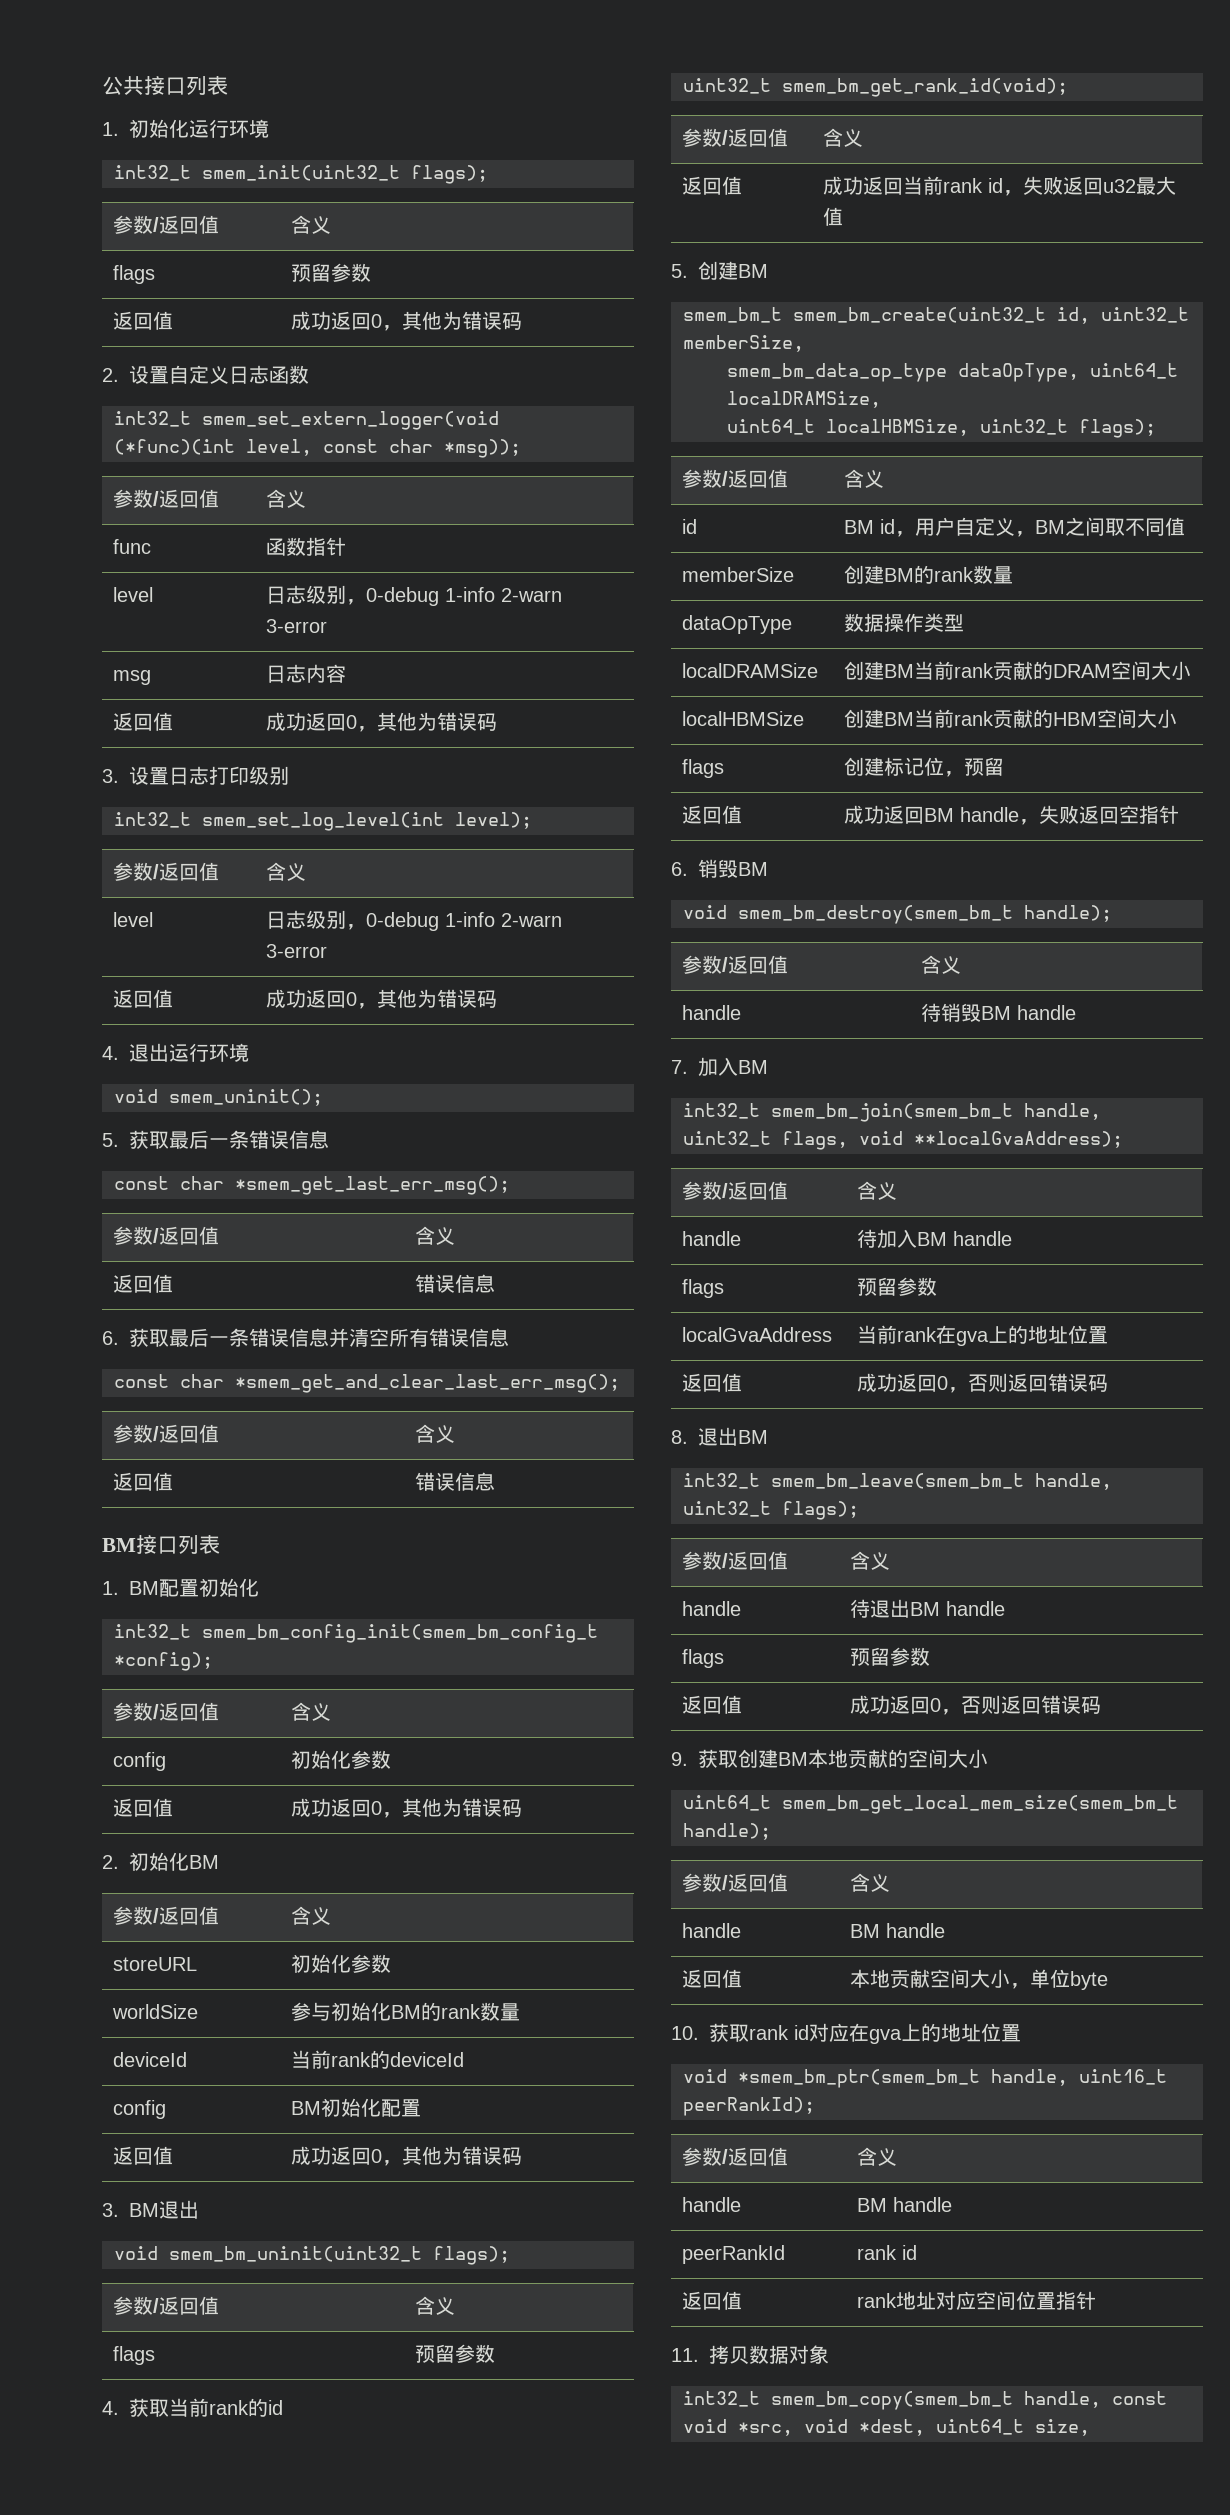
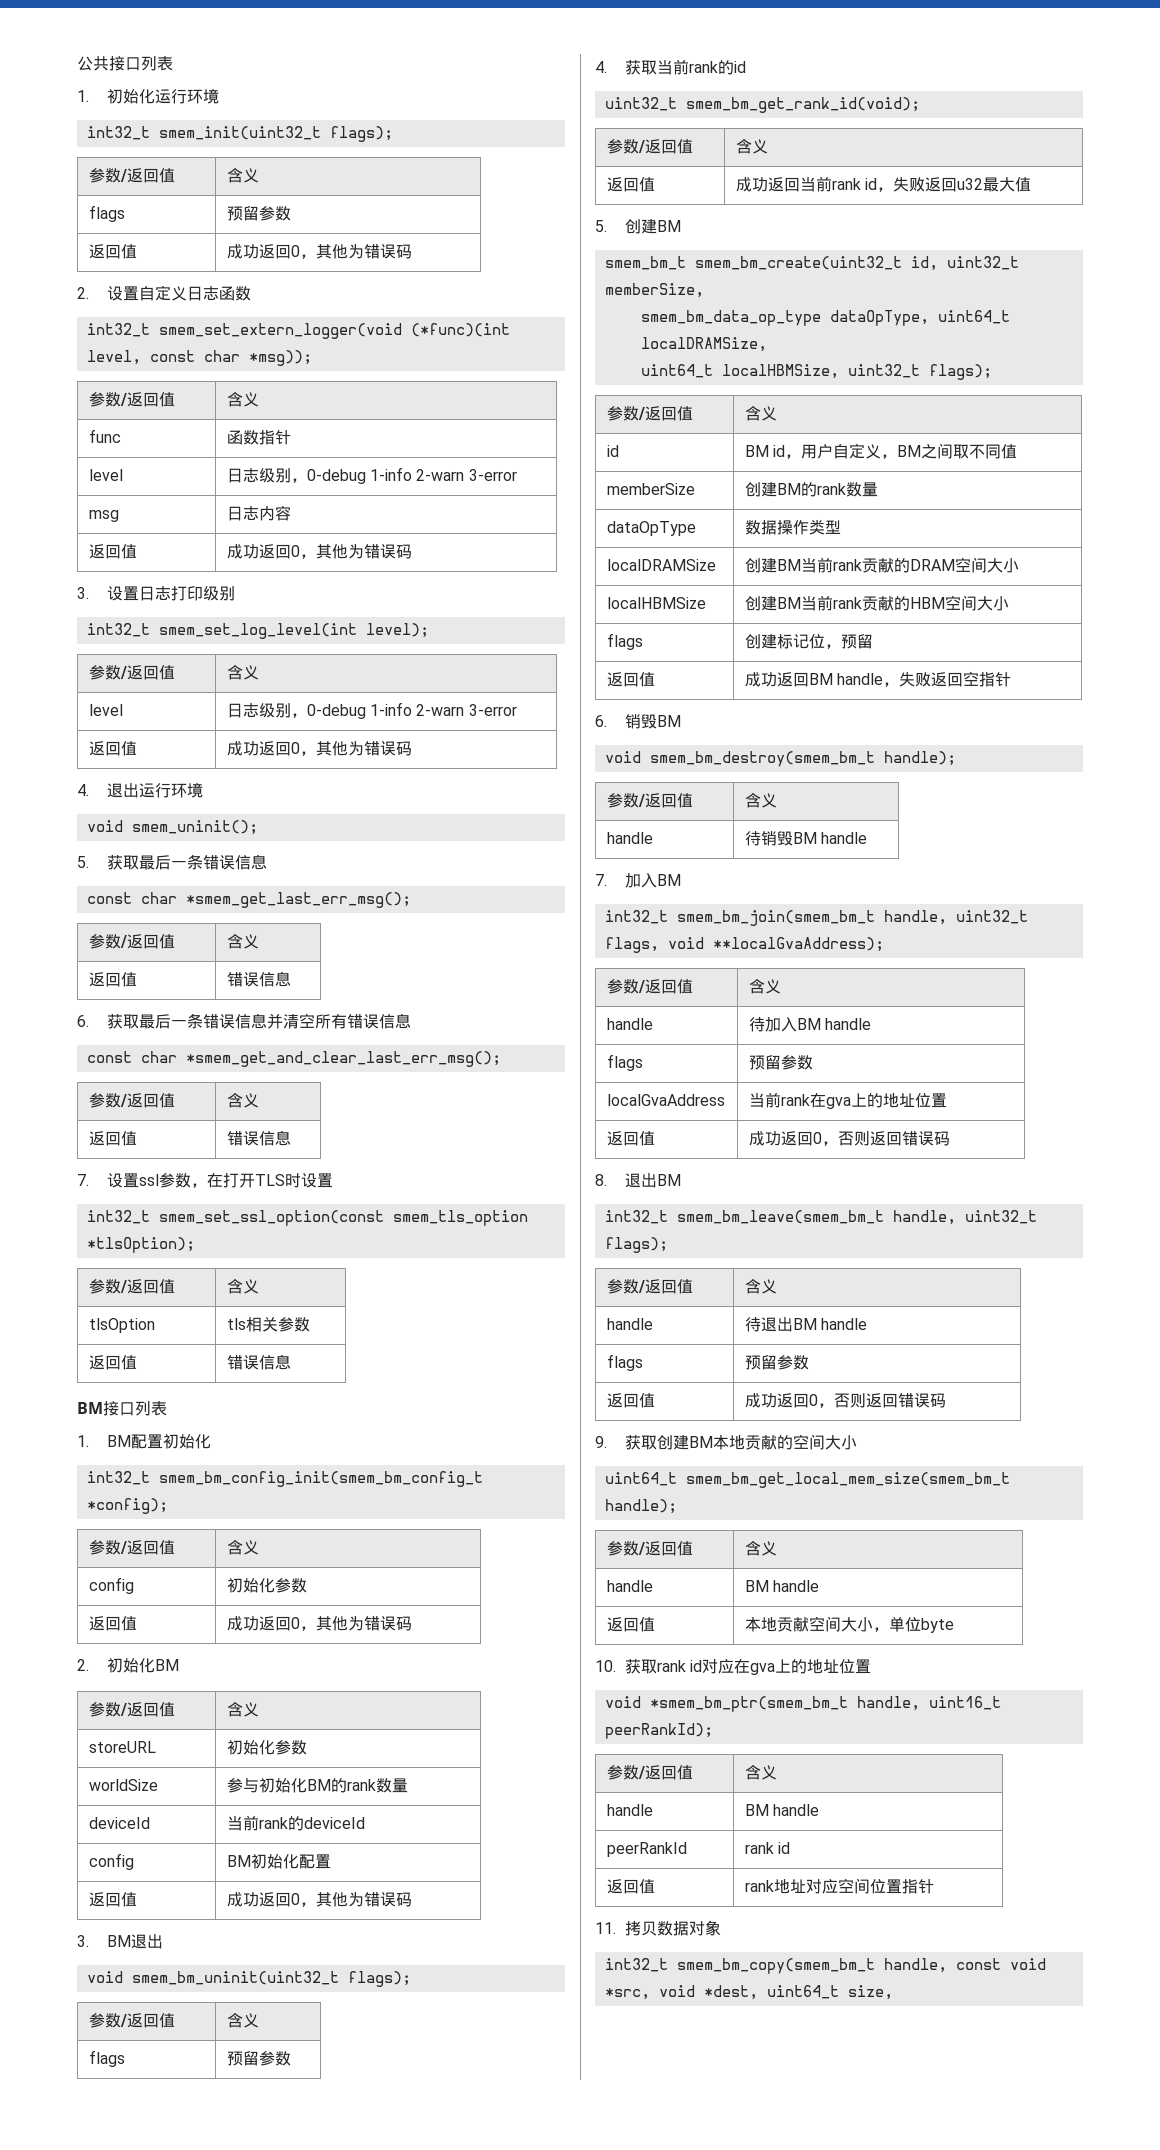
(495, 1481) none -> [77,1173,333,1188] [86,1210,528,1226] [86,1237,195,1253] [88,1279,175,1294] [226,1279,259,1294] [88,1318,155,1333] [226,1317,310,1332] [88,1355,137,1370] [226,1354,291,1370] // 7.设置ssl参数，在打开TLS时设置 // int32_t smem_set_ssl_option(const smem_tls_option *tlsOption); // 参数/返回值 | 含义 // tlsOption | tls相关参数 // 返回值 | 错误信息

